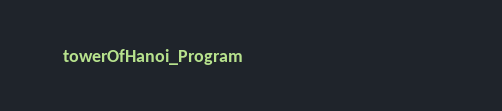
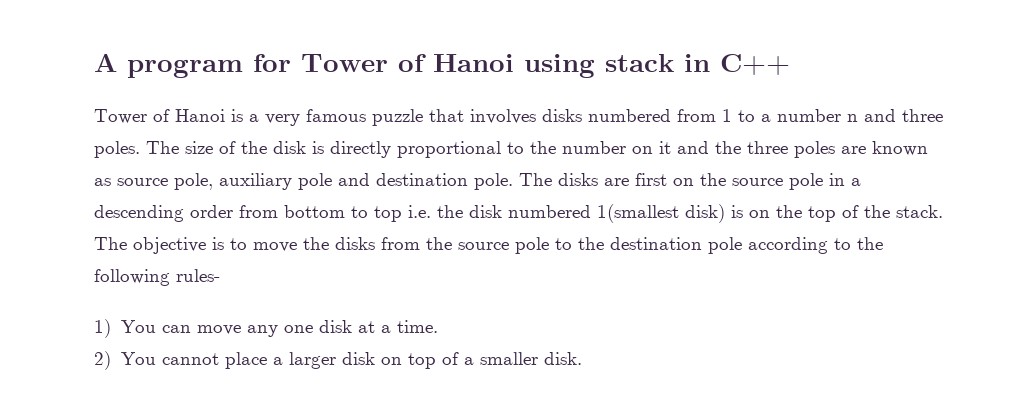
[63,49,243,65] towerOfHanoi_Program -> [94,53,790,78] [94,109,943,126] [94,141,928,158] [94,173,861,190] [94,204,943,223] [94,237,883,254] [94,269,220,286] [94,319,438,338] [94,351,582,370] A program for Tower of Hanoi using stack in C++ // Tower of Hanoi is a very famous puzzle that involves disks numbered from 1 to a number n and three poles. The size of the disk is directly proportional to the number on it and the three poles are known as source pole, auxiliary pole and destination pole. The disks are first on the source pole in a descending order from bottom to top i.e. the disk numbered 1(smallest disk) is on the top of the stack. The objective is to move the disks from the source pole to the destination pole according to the following rules- // 1) You can move any one disk at a time. // 2) You cannot place a larger disk on top of a smaller disk.

